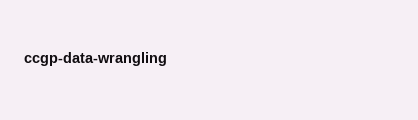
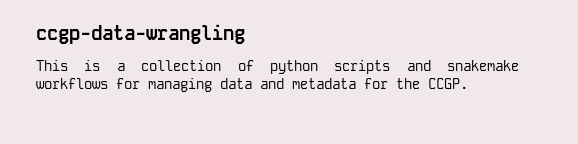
(167, 59) none -> [36,60,519,74] [36,78,468,92] // This is a collection of python scripts and snakemake workflows for managing data and metadata for the CCGP.

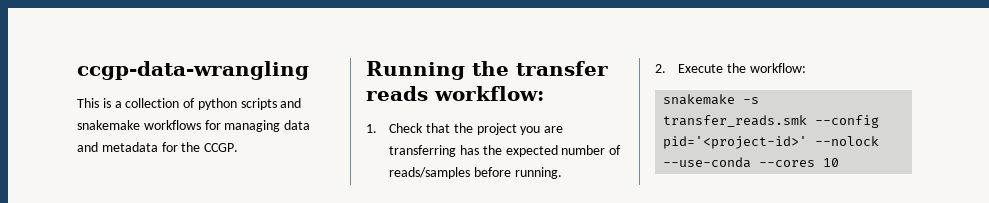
(468, 83) none -> [366,61,608,80] [366,86,544,101] [366,123,564,135] [389,145,622,157] [389,167,562,179] [655,63,806,73] [663,94,760,105] [663,115,880,128] [663,136,880,149] [663,157,840,168] // Running the transfer reads workflow: // 1. Check that the project you are transferring has the expected number of reads/samples before running. // 2. Execute the workflow: // snakemake -s transfer_reads.smk --config pid='<project-id>' --nolock --use-conda --cores 10

